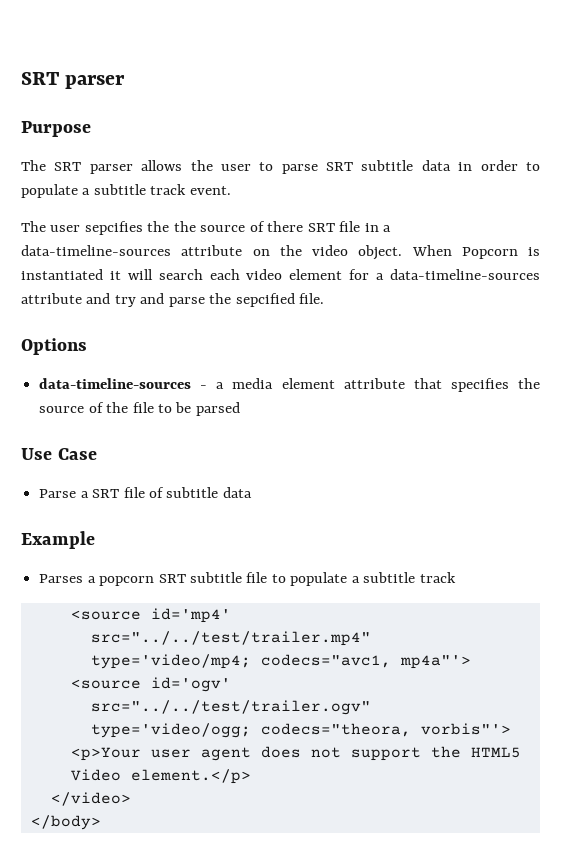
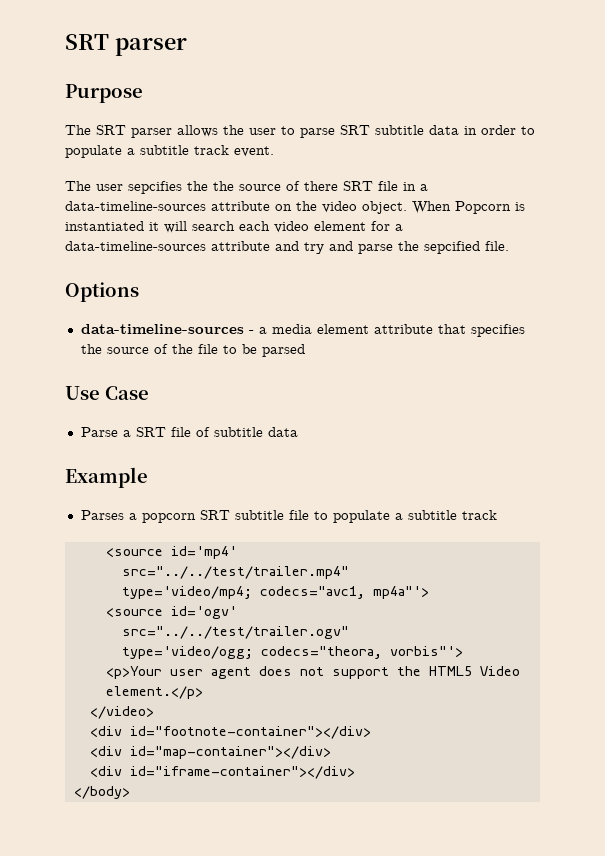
(131, 799) none -> [89,726,371,739] [89,746,331,759] [89,766,355,779] // <div id="footnote-container"></div> // <div id="map-container"></div> // <div id="iframe-container"></div>

